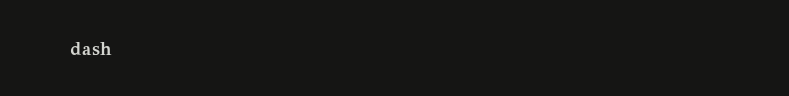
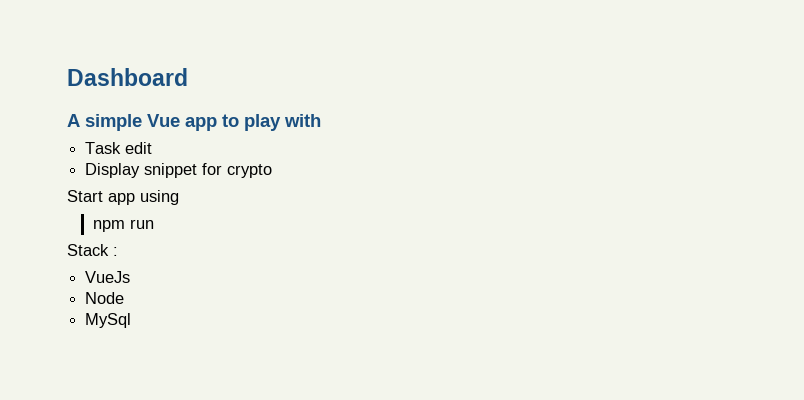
[70,42,112,56] dash -> [67,68,188,86] [67,114,321,131] [85,142,153,154] [85,163,273,178] [67,190,179,205] [92,219,154,232] [67,244,118,256] [85,271,131,283] [85,292,125,304] [85,313,132,328] Dashboard // A simple Vue app to play with // Task edit // Display snippet for crypto // Start app using // npm run // Stack : // VueJs // Node // MySql

